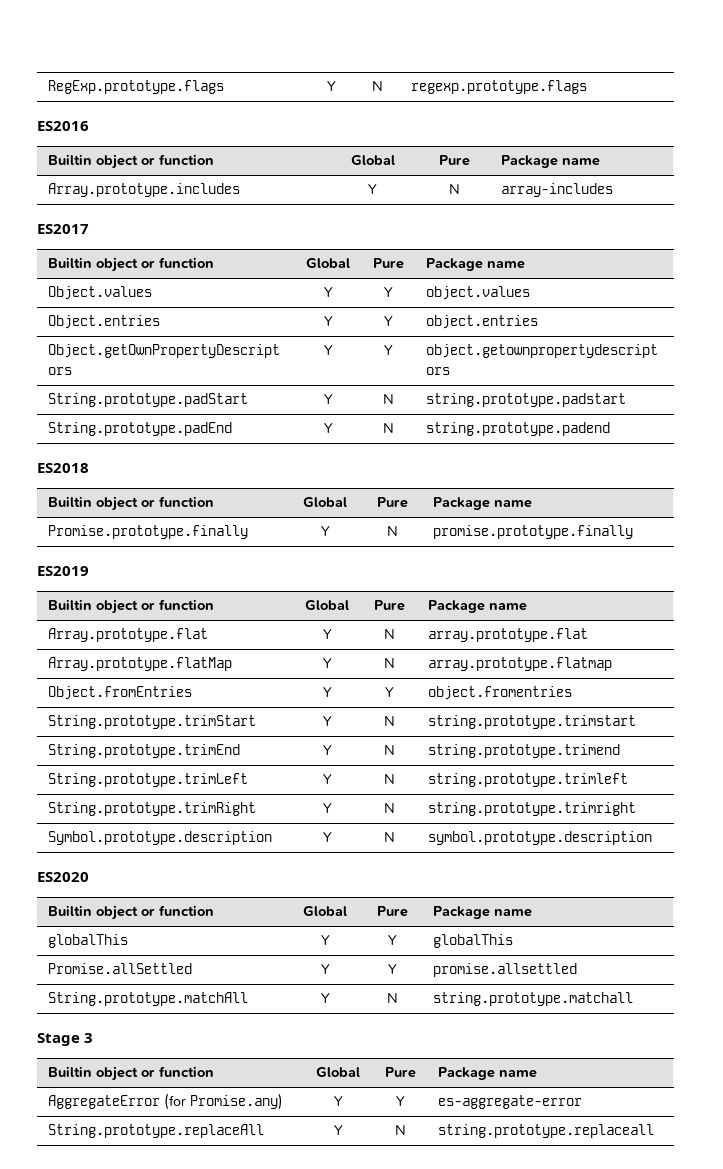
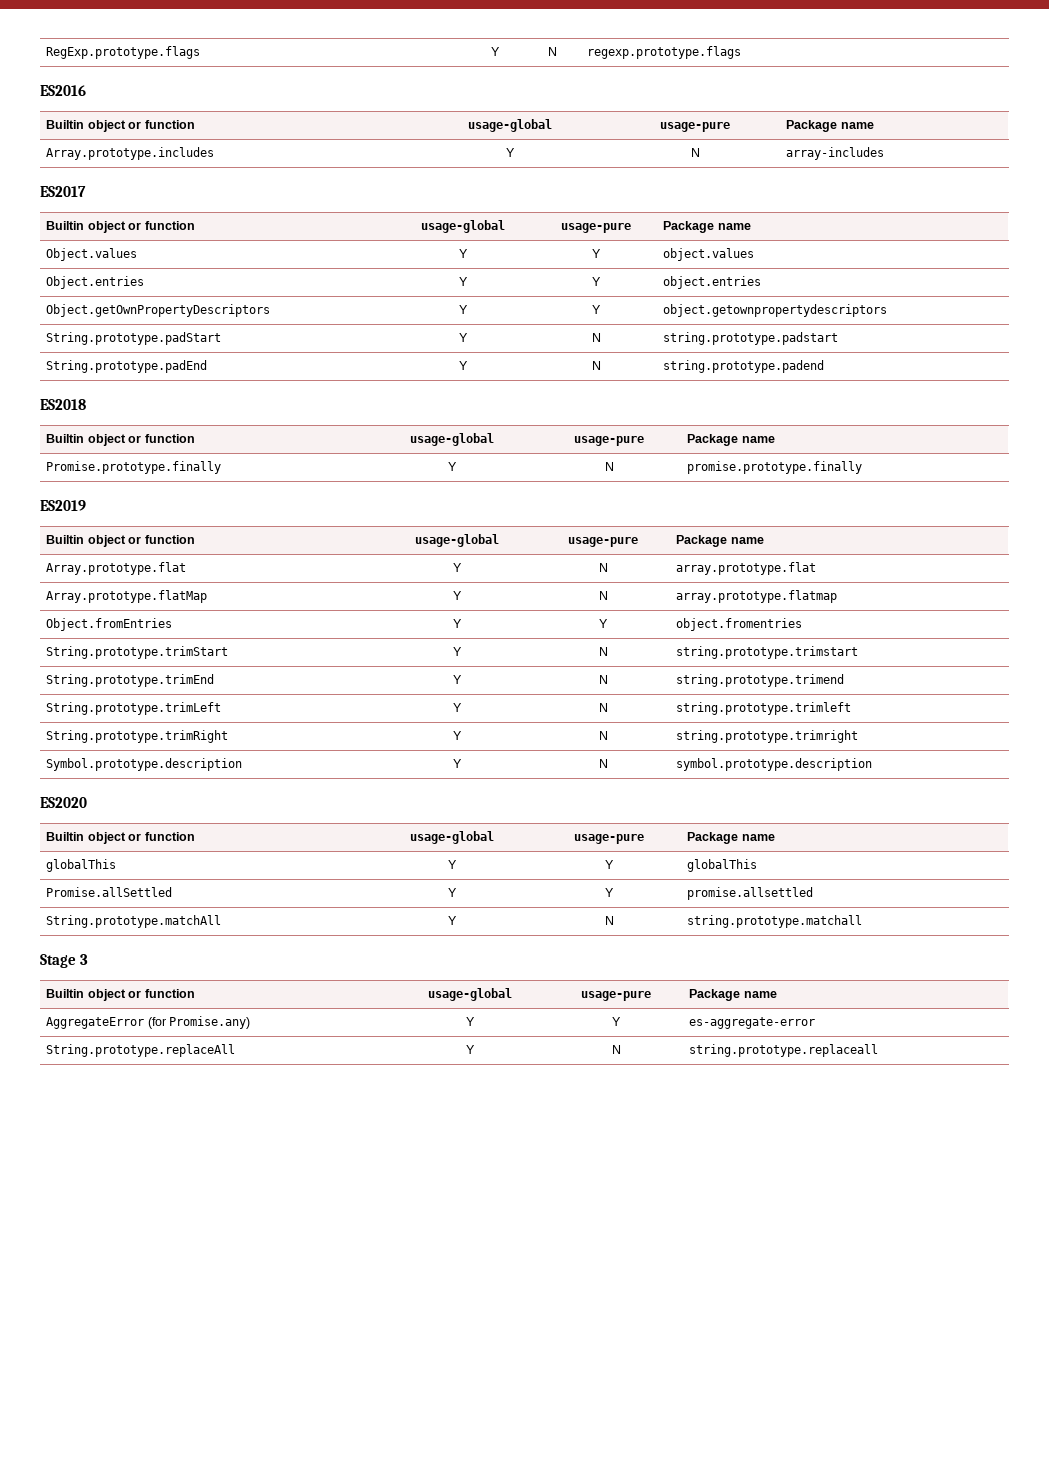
[350,155,395,165] [438,155,470,166] Global | Pure -> [468,119,552,132] [659,122,730,132] usage-global | usage-pure
[306,258,350,268] [373,258,404,269] Global | Pure -> [420,220,505,233] [561,223,631,233] usage-global | usage-pure
[303,497,347,507] [377,497,408,508] Global | Pure -> [409,433,494,446] [573,436,644,446] usage-global | usage-pure
[305,600,349,610] [374,600,405,611] Global | Pure -> [414,534,499,547] [568,537,638,547] usage-global | usage-pure
[303,906,347,916] [377,906,408,917] Global | Pure -> [409,831,494,844] [573,834,644,844] usage-global | usage-pure
[316,1067,360,1077] [384,1067,416,1078] Global | Pure -> [428,988,512,1001] [581,991,651,1001] usage-global | usage-pure

